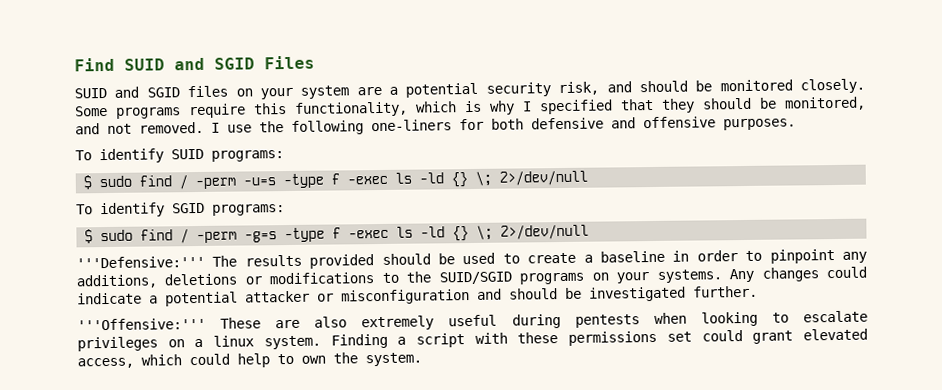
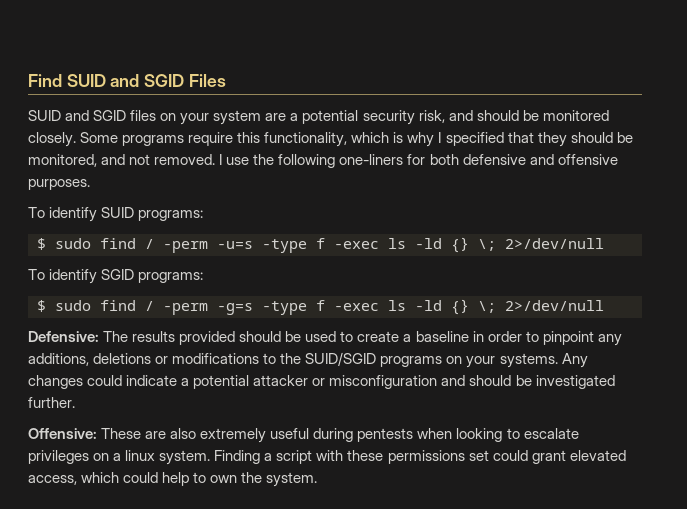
[76,255,205,269] '''Defensive:''' -> [28,331,99,342] Defensive:
[77,317,206,331] '''Offensive:''' -> [28,428,97,439] Offensive:

